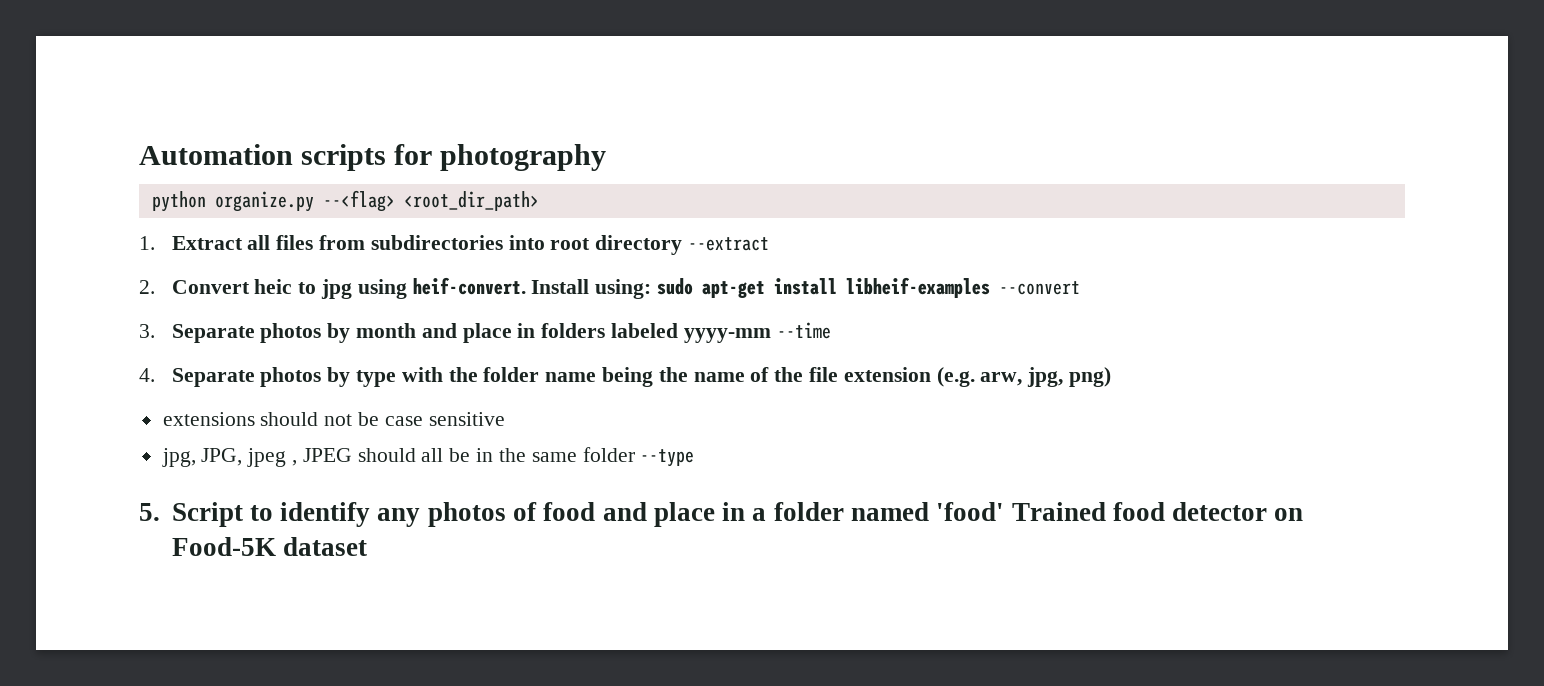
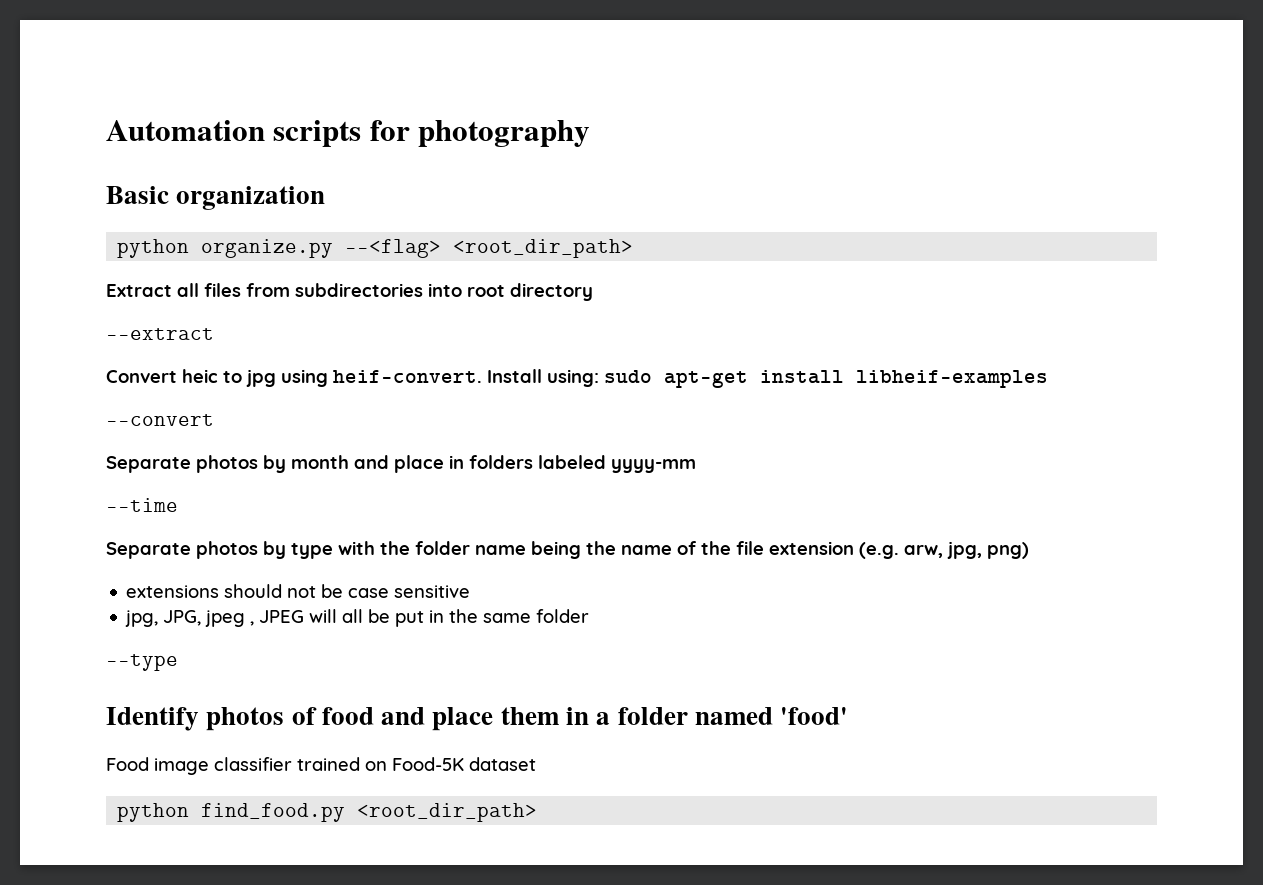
(607, 157) none -> [106,186,326,210] // Basic organization
[139,236,155,250] 1. -> (634, 248) none
(683, 245) none -> (593, 292) //
[139,280,155,294] 2. -> (214, 334) none
(990, 287) none -> (1048, 379) //
[139,324,155,338] 3. -> (214, 420) none
(771, 335) none -> (696, 466) //
[139,368,155,382] 4. -> (178, 505) none
[357,448,416,462] should -> [309,609,338,623] will
(471, 455) none -> [395,611,425,627] put
(635, 454) none -> (590, 616) //
[139,502,421,527] 5. Script to identify any -> [106,707,199,731] Identify
(715, 514) none -> [500,707,559,725] them
[1011,502,1268,521] Trained food detector -> [106,757,360,775] // Food image classifier trained
(367, 546) none -> [117,803,538,822] // python find_food.py <root_dir_path>

